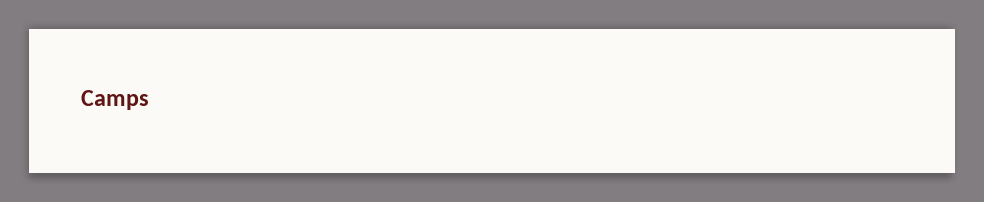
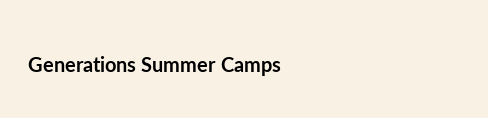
(81, 100) none -> [28,56,217,72] Generations Summer

